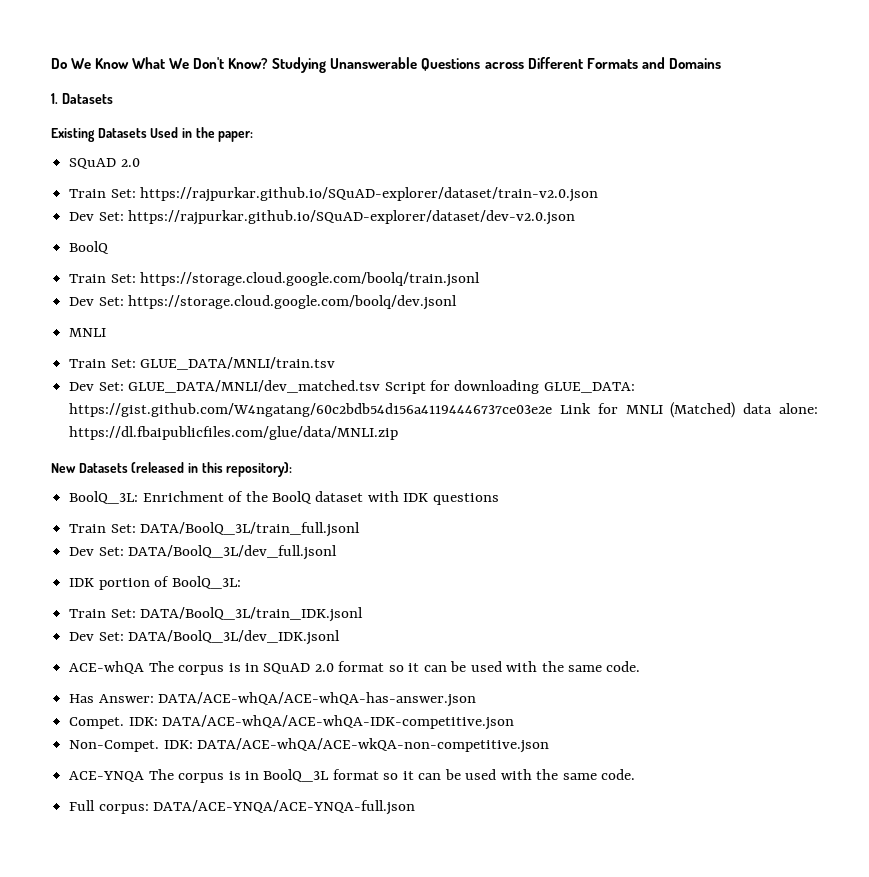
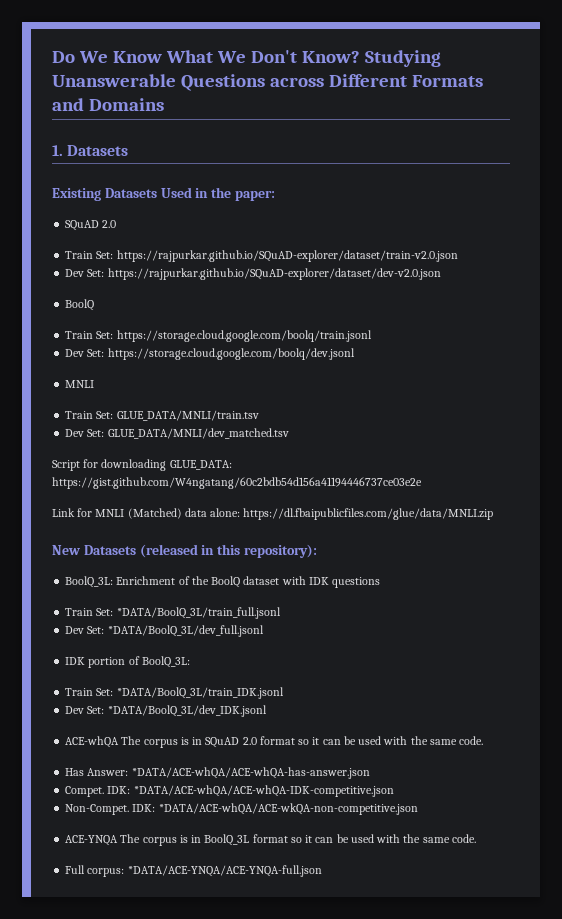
(381, 386) none -> (289, 433) //
(553, 410) none -> (422, 483) //
[140,522,361,537] [69,545,338,560] DATA/BoolQ_3L/train_full.jsonl // Dev Set: DATA/BoolQ_3L/dev_full.jsonl -> [116,607,281,619] [65,625,264,637] *DATA/BoolQ_3L/train_full.jsonl // Dev Set: *DATA/BoolQ_3L/dev_full.jsonl
[140,607,364,622] [69,630,341,645] DATA/BoolQ_3L/train_IDK.jsonl // Dev Set: DATA/BoolQ_3L/dev_IDK.jsonl -> [116,687,284,699] [65,705,267,717] *DATA/BoolQ_3L/train_IDK.jsonl // Dev Set: *DATA/BoolQ_3L/dev_IDK.jsonl
[158,692,477,707] DATA/ACE-whQA/ACE-whQA-has-answer.json -> [131,767,370,779] *DATA/ACE-whQA/ACE-whQA-has-answer.json
[162,715,515,730] DATA/ACE-whQA/ACE-whQA-IDK-competitive.json -> [133,785,394,797] *DATA/ACE-whQA/ACE-whQA-IDK-competitive.json
[197,738,550,753] DATA/ACE-whQA/ACE-wkQA-non-competitive.json -> [158,803,418,815] *DATA/ACE-whQA/ACE-wkQA-non-competitive.json
[153,800,416,815] DATA/ACE-YNQA/ACE-YNQA-full.json -> [127,865,322,877] *DATA/ACE-YNQA/ACE-YNQA-full.json

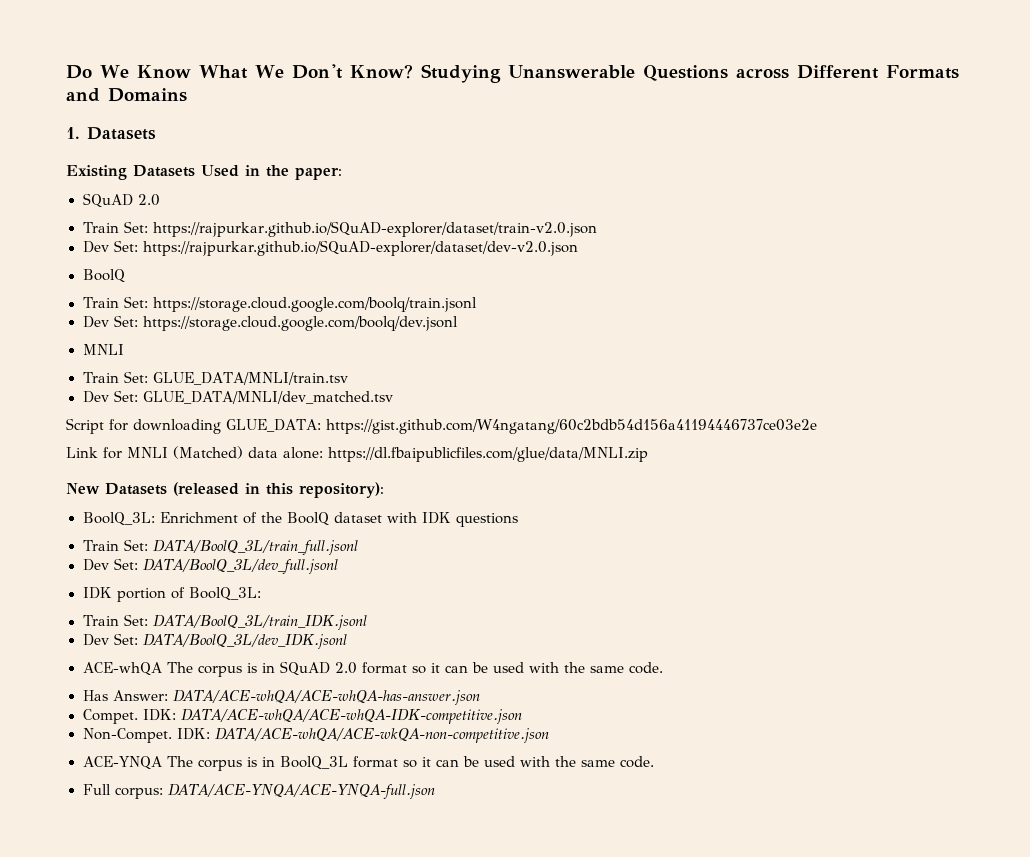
[116,607,281,619] [65,625,264,637] *DATA/BoolQ_3L/train_full.jsonl // Dev Set: *DATA/BoolQ_3L/dev_full.jsonl -> [153,540,359,555] [82,558,339,574] DATA/BoolQ_3L/train_full.jsonl // Dev Set: DATA/BoolQ_3L/dev_full.jsonl
[116,687,284,699] [65,705,267,717] *DATA/BoolQ_3L/train_IDK.jsonl // Dev Set: *DATA/BoolQ_3L/dev_IDK.jsonl -> [153,615,368,630] [82,633,348,649] DATA/BoolQ_3L/train_IDK.jsonl // Dev Set: DATA/BoolQ_3L/dev_IDK.jsonl
[131,767,370,779] *DATA/ACE-whQA/ACE-whQA-has-answer.json -> [172,690,481,705] DATA/ACE-whQA/ACE-whQA-has-answer.json
[133,785,394,797] *DATA/ACE-whQA/ACE-whQA-IDK-competitive.json -> [180,709,523,724] DATA/ACE-whQA/ACE-whQA-IDK-competitive.json
[158,803,418,815] *DATA/ACE-whQA/ACE-wkQA-non-competitive.json -> [214,728,550,743] DATA/ACE-whQA/ACE-wkQA-non-competitive.json
[127,865,322,877] *DATA/ACE-YNQA/ACE-YNQA-full.json -> [167,784,436,799] DATA/ACE-YNQA/ACE-YNQA-full.json

